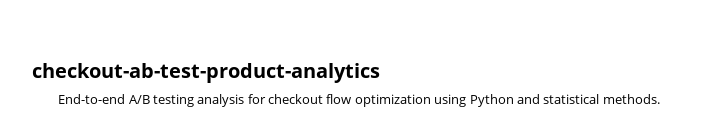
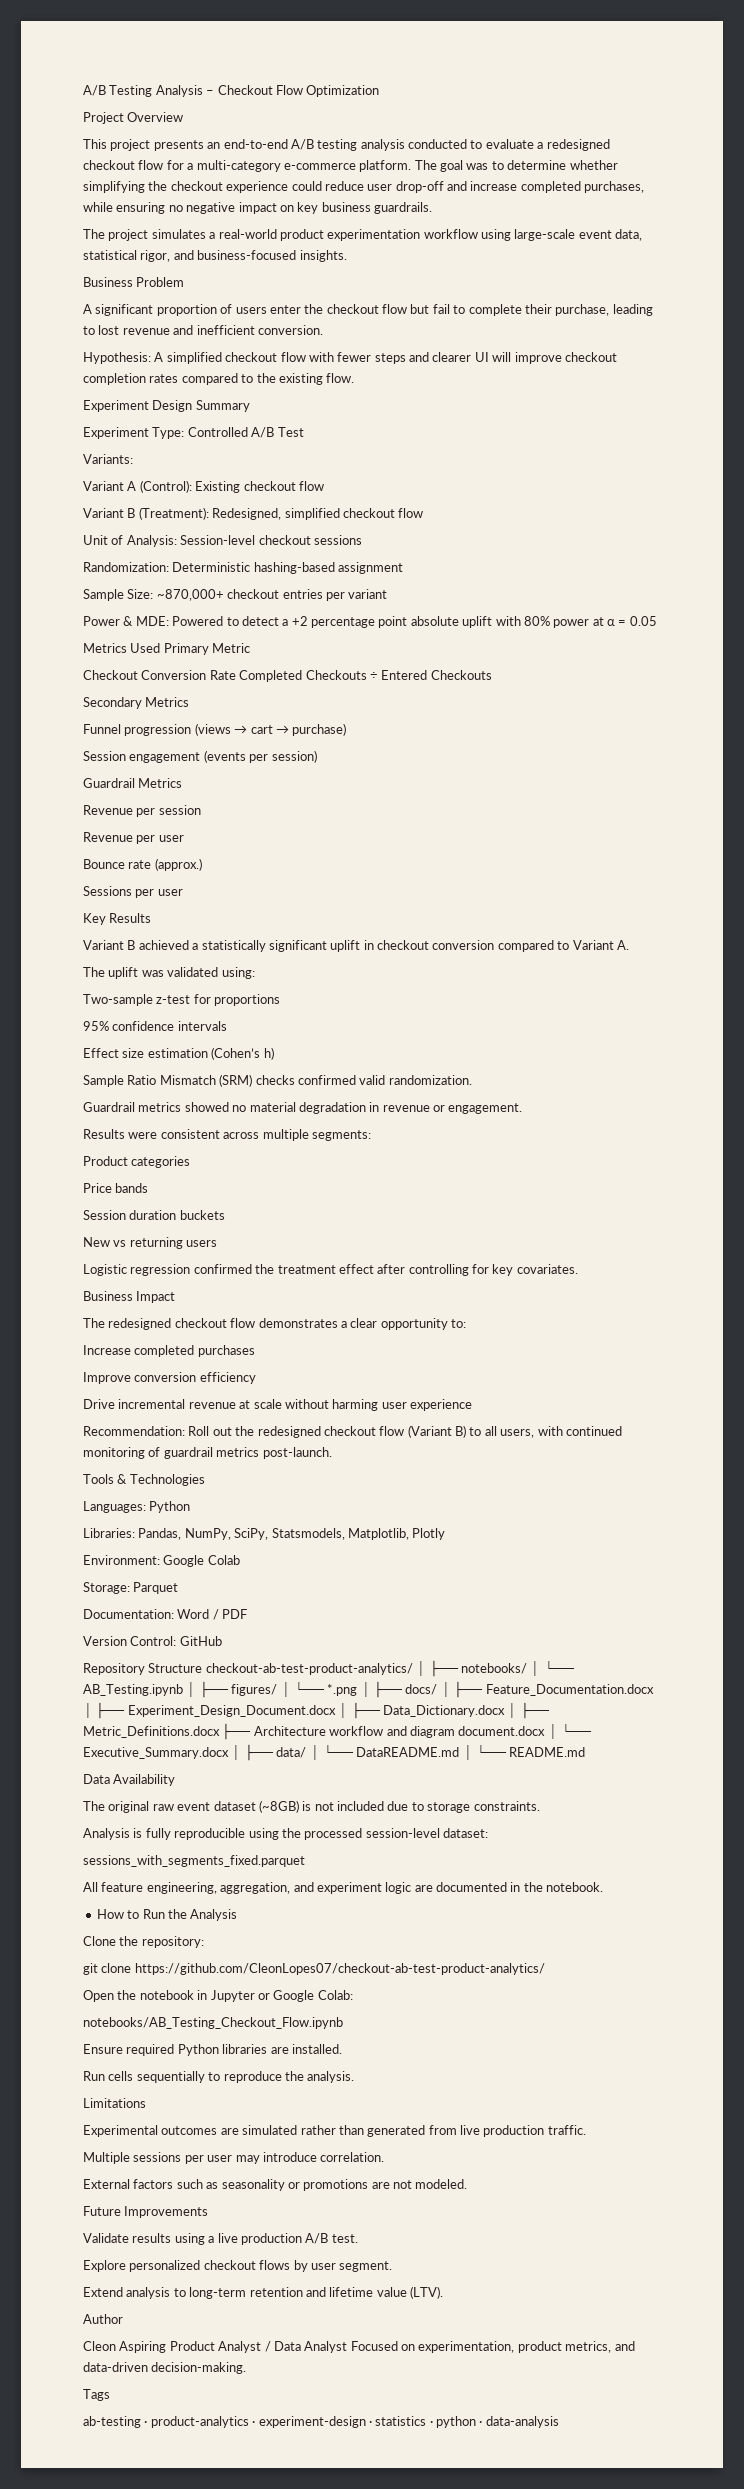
[32,63,380,83] [58,94,660,107] checkout-ab-test-product-analytics // End-to-end A/B testing analysis for checkout flow optimization using Python and statistical methods. -> [83,85,380,97] [83,112,184,124] [83,139,610,151] [83,160,618,172] [83,181,645,193] [83,202,432,214] [83,229,643,241] [83,250,347,262] [83,277,185,287] [83,304,653,316] [83,325,323,335] [83,352,617,364] [83,373,355,385] [83,400,250,412] [83,427,304,439] [83,454,133,464] [83,480,324,493] [83,507,424,520] [83,535,362,547] [83,562,404,574] [83,589,388,601] [83,616,657,628] [83,643,251,655] [83,670,492,682] [83,697,190,709] [83,723,347,736] [83,750,317,763] [83,778,183,788] [83,805,201,817] [83,832,184,844] [83,858,202,871] [83,886,183,898] [83,913,152,925] [83,940,629,952] [83,967,255,979] [83,994,281,1006] [83,1021,227,1031] [83,1047,274,1060] [83,1074,472,1087] [83,1102,523,1114] [83,1129,371,1141] [83,1156,191,1168] [83,1183,149,1193] [83,1210,225,1220] [83,1237,218,1249] [83,1264,578,1276] [83,1291,176,1303] [83,1318,466,1330] [83,1345,255,1357] [83,1372,256,1384] [83,1399,472,1411] [83,1425,622,1438] [83,1447,332,1459] [83,1474,205,1486] [83,1501,191,1513] [83,1528,446,1540] [83,1555,240,1567] [83,1582,179,1594] [83,1609,248,1620] [83,1636,222,1646] [83,1660,575,1677] [83,1681,654,1698] [83,1702,550,1719] [83,1723,592,1740] [83,1744,586,1761] [83,1774,176,1786] [83,1800,540,1813] [83,1828,488,1840] [83,1855,305,1867] [83,1882,604,1894] [96,1909,238,1921] [83,1936,204,1948] [83,1963,545,1975] [83,1990,353,2002] [83,2017,343,2029] [83,2044,342,2056] [83,2071,355,2083] [83,2098,146,2108] [83,2125,586,2137] [83,2152,385,2164] [83,2179,468,2191] [83,2206,209,2218] [83,2233,358,2245] [83,2260,393,2272] [83,2286,443,2299] [83,2314,123,2324] [83,2341,635,2353] [83,2362,247,2374] [83,2389,110,2401] [83,2416,559,2428] A/B Testing Analysis – Checkout Flow Optimization // Project Overview // This project presents an end-to-end A/B testing analysis conducted to evaluate a redesigned checkout flow for a multi-category e-commerce platform. The goal was to determine whether simplifying the checkout experience could reduce user drop-off and increase completed purchases, while ensuring no negative impact on key business guardrails. // The project simulates a real-world product experimentation workflow using large-scale event data, statistical rigor, and business-focused insights. // Business Problem // A significant proportion of users enter the checkout flow but fail to complete their purchase, leading to lost revenue and inefficient conversion. // Hypothesis: A simplified checkout flow with fewer steps and clearer UI will improve checkout completion rates compared to the existing flow. // Experiment Design Summary // Experiment Type: Controlled A/B Test // Variants: // Variant A (Control): Existing checkout flow // Variant B (Treatment): Redesigned, simplified checkout flow // Unit of Analysis: Session-level checkout sessions // Randomization: Deterministic hashing-based assignment // Sample Size: ~870,000+ checkout entries per variant // Power & MDE: Powered to detect a +2 percentage point absolute uplift with 80% power at α = 0.05 // Metrics Used Primary Metric // Checkout Conversion Rate Completed Checkouts ÷ Entered Checkouts // Secondary Metrics // Funnel progression (views → cart → purchase) // Session engagement (events per session) // Guardrail Metrics // Revenue per session // Revenue per user // Bounce rate (approx.) // Sessions per user // Key Results // Variant B achieved a statistically significant uplift in checkout conversion compared to Variant A. // The uplift was validated using: // Two-sample z-test for proportions // 95% confidence intervals // Effect size estimation (Cohen’s h) // Sample Ratio Mismatch (SRM) checks confirmed valid randomization. // Guardrail metrics showed no material degradation in revenue or engagement. // Results were consistent across multiple segments: // Product categories // Price bands // Session duration buckets // New vs returning users // Logistic regression confirmed the treatment effect after controlling for key covariates. // Business Impact // The redesigned checkout flow demonstrates a clear opportunity to: // Increase completed purchases // Improve conversion efficiency // Drive incremental revenue at scale without harming user experience // Recommendation: Roll out the redesigned checkout flow (Variant B) to all users, with continued monitoring of guardrail metrics post-launch. // Tools & Technologies // Languages: Python // Libraries: Pandas, NumPy, SciPy, Statsmodels, Matplotlib, Plotly // Environment: Google Colab // Storage: Parquet // Documentation: Word / PDF // Version Control: GitHub // Repository Structure checkout-ab-test-product-analytics/ │ ├── notebooks/ │ └── AB_Testing.ipynb │ ├── figures/ │ └── *.png │ ├── docs/ │ ├── Feature_Documentation.docx │ ├── Experiment_Design_Document.docx │ ├── Data_Dictionary.docx │ ├── Metric_Definitions.docx ├── Architecture workflow and diagram document.docx │ └── Executive_Summary.docx │ ├── data/ │ └── DataREADME.md │ └── README.md // Data Availability // The original raw event dataset (~8GB) is not included due to storage constraints. // Analysis is fully reproducible using the processed session-level dataset: // sessions_with_segments_fixed.parquet // All feature engineering, aggregation, and experiment logic are documented in the notebook. // How to Run the Analysis // Clone the repository: // git clone https://github.com/CleonLopes07/checkout-ab-test-product-analytics/ // Open the notebook in Jupyter or Google Colab: // notebooks/AB_Testing_Checkout_Flow.ipynb // Ensure required Python libraries are installed. // Run cells sequentially to reproduce the analysis. // Limitations // Experimental outcomes are simulated rather than generated from live production traffic. // Multiple sessions per user may introduce correlation. // External factors such as seasonality or promotions are not modeled. // Future Improvements // Validate results using a live production A/B test. // Explore personalized checkout flows by user segment. // Extend analysis to long-term retention and lifetime value (LTV). // Author // Cleon Aspiring Product Analyst / Data Analyst Focused on experimentation, product metrics, and data-driven decision-making. // Tags // ab-testing · product-analytics · experiment-design · statistics · python · data-analysis

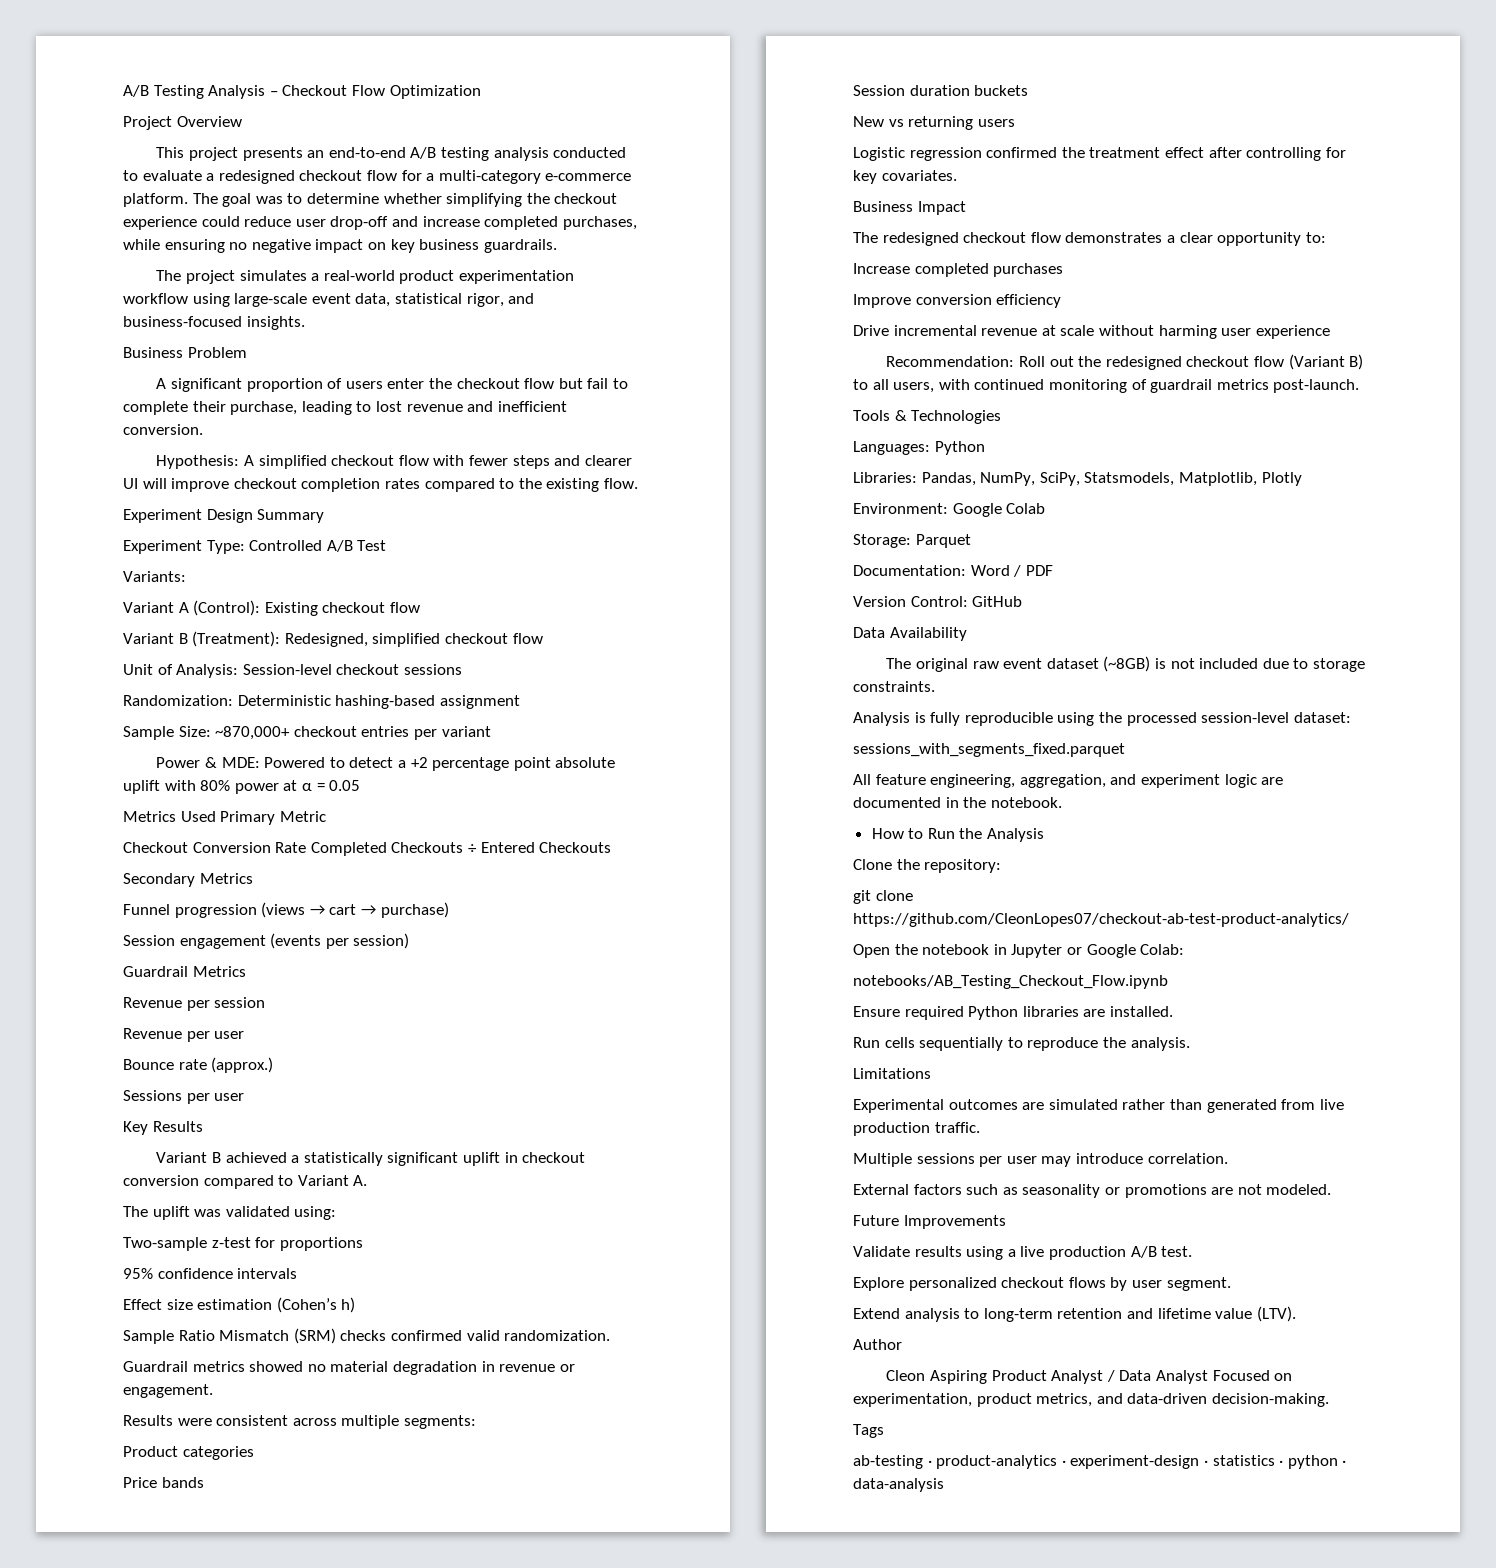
[83,1660,575,1677] [83,1681,654,1698] [83,1702,550,1719] [83,1723,592,1740] [83,1744,586,1761] // Repository Structure checkout-ab-test-product-analytics/ │ ├── notebooks/ │ └── AB_Testing.ipynb │ ├── figures/ │ └── *.png │ ├── docs/ │ ├── Feature_Documentation.docx │ ├── Experiment_Design_Document.docx │ ├── Data_Dictionary.docx │ ├── Metric_Definitions.docx ├── Architecture workflow and diagram document.docx │ └── Executive_Summary.docx │ ├── data/ │ └── DataREADME.md │ └── README.md -> (1023, 601) none

